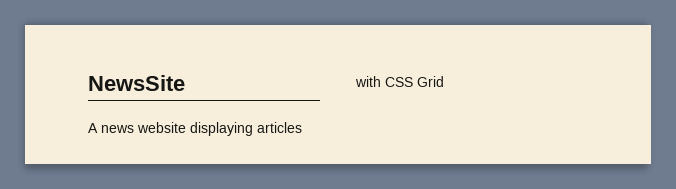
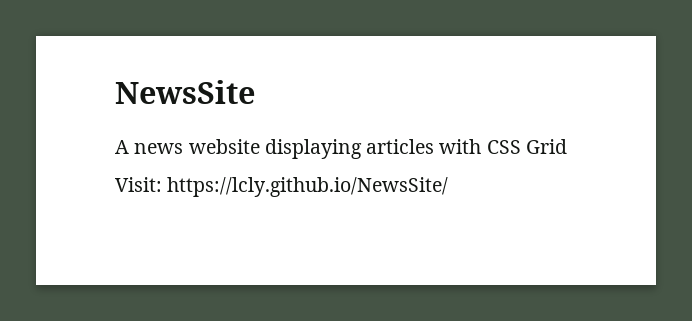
(444, 81) none -> [115,177,449,197] // Visit: https://lcly.github.io/NewsSite/

